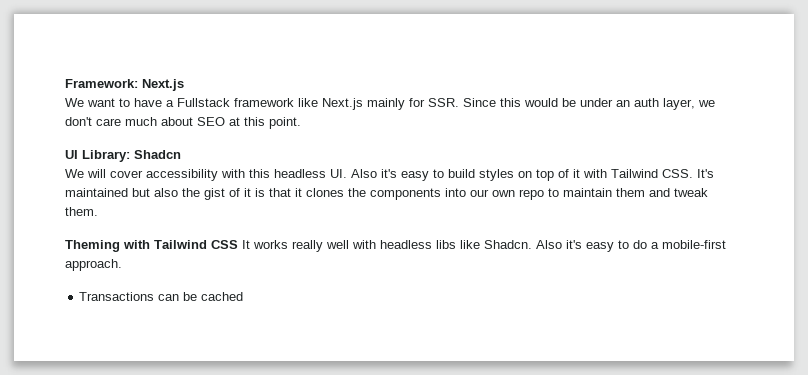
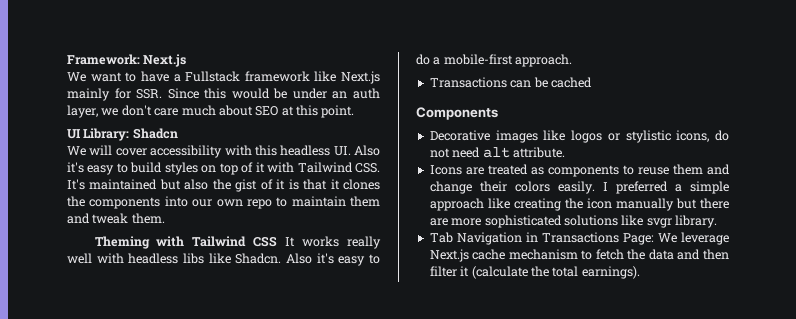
(244, 296) none -> [416,107,498,120] [429,130,729,143] [429,147,565,158] [429,164,730,177] [429,181,729,194] [429,198,729,211] [429,215,717,228] [429,232,729,245] [429,249,729,262] [429,266,640,279] // Components // Decorative images like logos or stylistic icons, do not need alt attribute. // Icons are treated as components to reuse them and change their colors easily. I preferred a simple approach like creating the icon manually but there are more sophisticated solutions like svgr library. // Tab Navigation in Transactions Page: We leverage Next.js cache mechanism to fetch the data and then filter it (calculate the total earnings).

